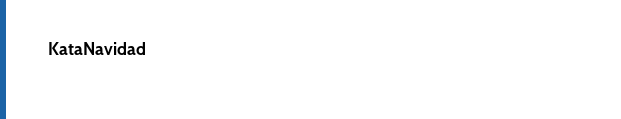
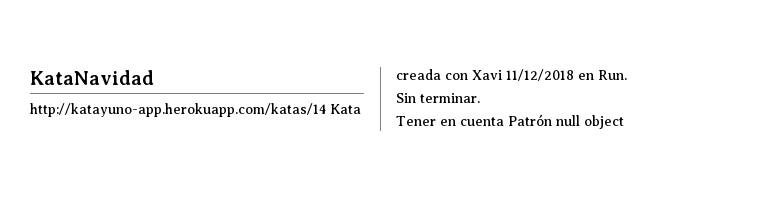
(146, 48) none -> [30,103,361,117] [396,69,627,81] [396,93,480,103] [396,114,624,129] // http://katayuno-app.herokuapp.com/katas/14 Kata creada con Xavi 11/12/2018 en Run. // Sin terminar. // Tener en cuenta Patrón null object

